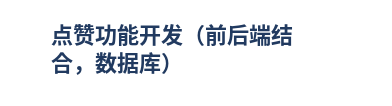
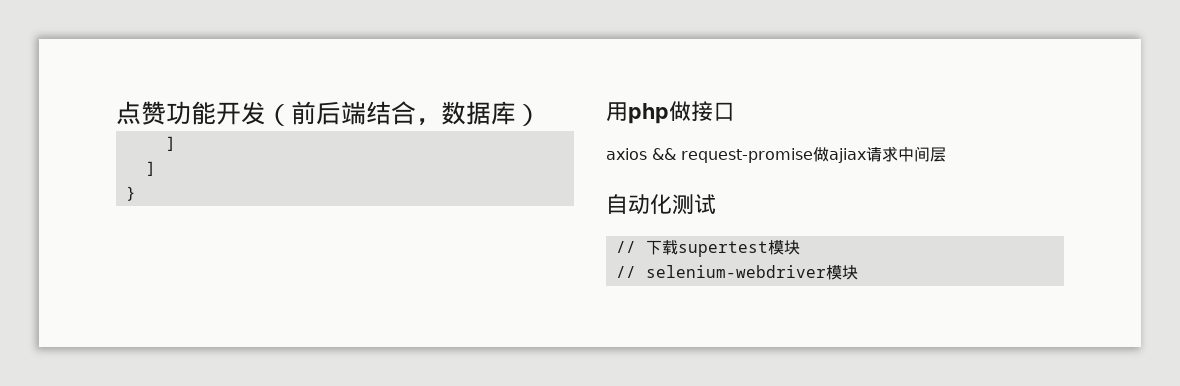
(183, 63) none -> [165,136,176,151] [145,161,156,176] [125,186,136,201] [606,101,735,124] [606,146,946,163] [606,194,716,215] [615,240,800,257] [615,265,858,280] // ] // ] // } // 用php做接口 // axios && request-promise做ajiax请求中间层 // 自动化测试 // // 下载supertest模块 // // selenium-webdriver模块

